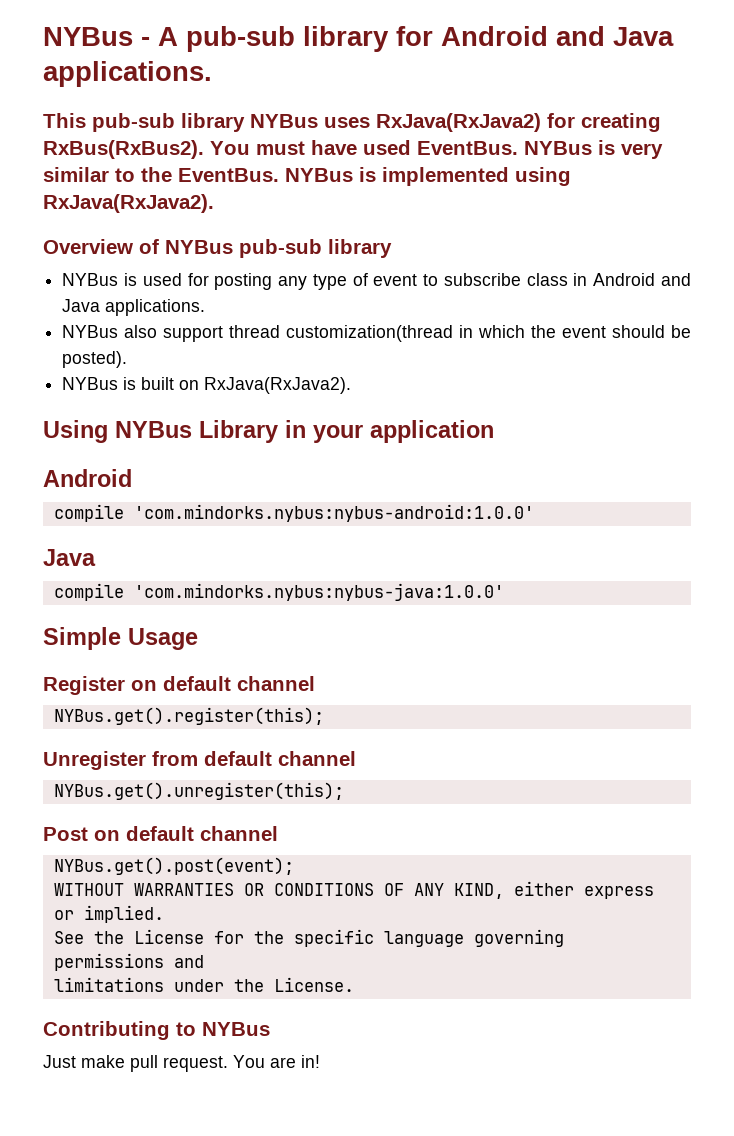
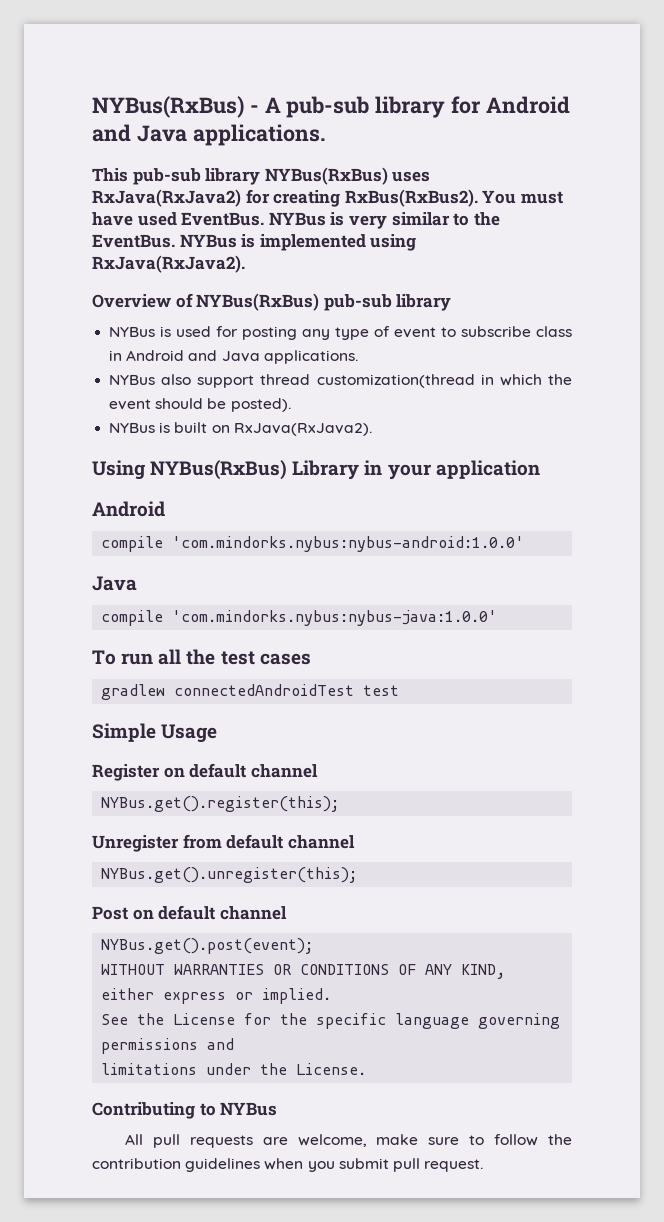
[43,27,133,46] NYBus -> [92,96,244,118] NYBus(RxBus)
[250,114,318,128] NYBus -> [264,167,388,185] NYBus(RxBus)
[165,240,233,254] NYBus -> [196,293,320,311] NYBus(RxBus)
[115,421,192,438] NYBus -> [150,460,288,480] NYBus(RxBus)
(504, 592) none -> [92,649,311,665] [101,684,400,700] // To run all the test cases // gradlew connectedAndroidTest test
[43,1055,320,1072] Just make pull request. You are in! -> [125,1134,572,1148] [92,1158,484,1172] All pull requests are welcome, make sure to follow the contribution guidelines when you submit pull request.

